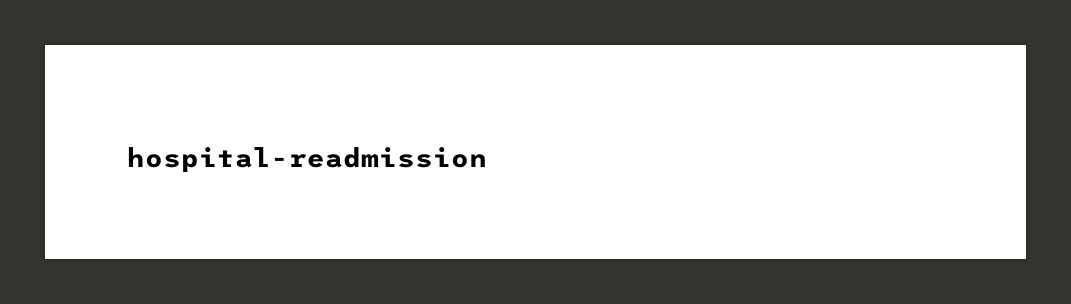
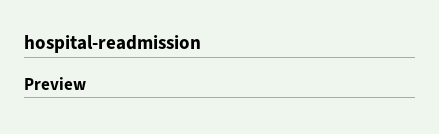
(487, 159) none -> [24,77,86,90] // Preview

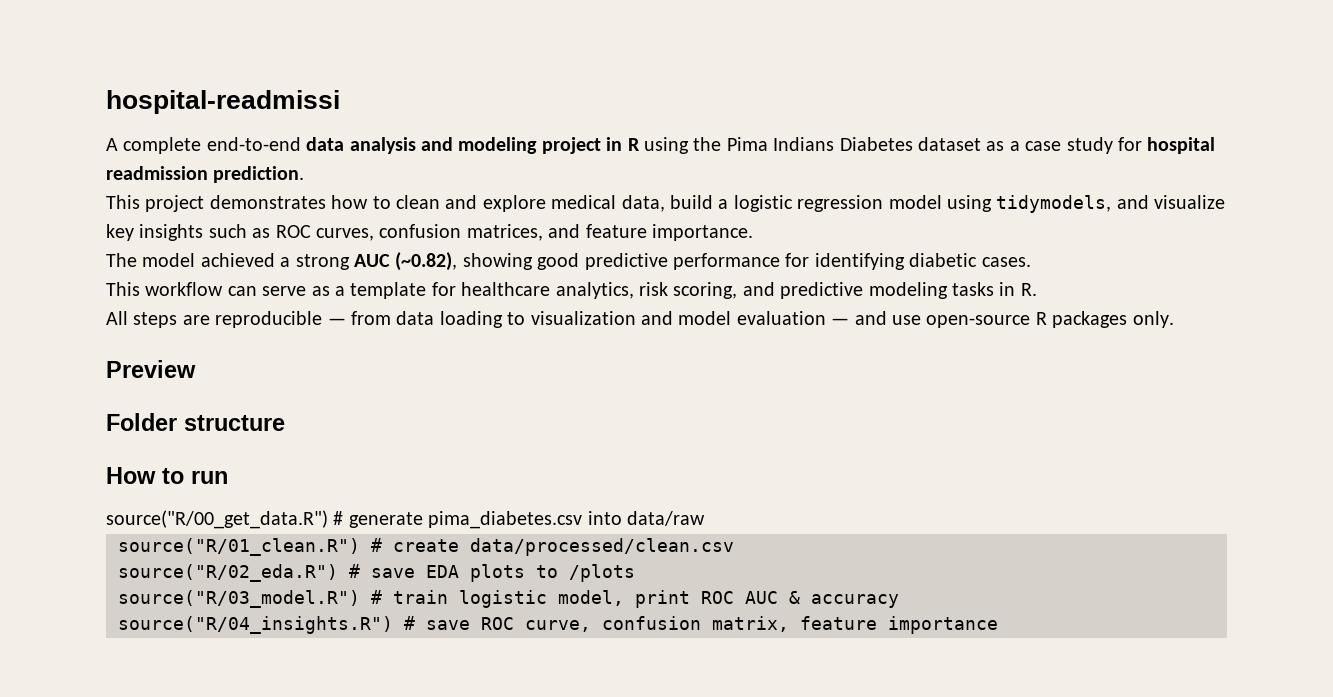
[24,35,201,53] [24,77,86,90] hospital-readmission // Preview -> [106,90,340,114] [106,137,1216,154] [106,166,305,183] [106,195,1226,213] [106,224,753,241] [106,252,1031,271] [106,282,1037,299] [106,311,1174,328] [106,360,196,378] [106,413,285,431] [106,467,228,484] [106,510,705,529] [118,538,734,556] [118,564,635,582] [118,590,899,608] [118,616,998,634] hospital-readmissi // A complete end-to-end data analysis and modeling project in R using the Pima Indians Diabetes dataset as a case study for hospital readmission prediction. // This project demonstrates how to clean and explore medical data, build a logistic regression model using tidymodels, and visualize key insights such as ROC curves, confusion matrices, and feature importance. // The model achieved a strong AUC (~0.82), showing good predictive performance for identifying diabetic cases. // This workflow can serve as a template for healthcare analytics, risk scoring, and predictive modeling tasks in R. // All steps are reproducible — from data loading to visualization and model evaluation — and use open-source R packages only. // Preview // Folder structure // How to run // source("R/00_get_data.R") # generate pima_diabetes.csv into data/raw // source("R/01_clean.R") # create data/processed/clean.csv // source("R/02_eda.R") # save EDA plots to /plots // source("R/03_model.R") # train logistic model, print ROC AUC & accuracy // source("R/04_insights.R") # save ROC curve, confusion matrix, feature importance

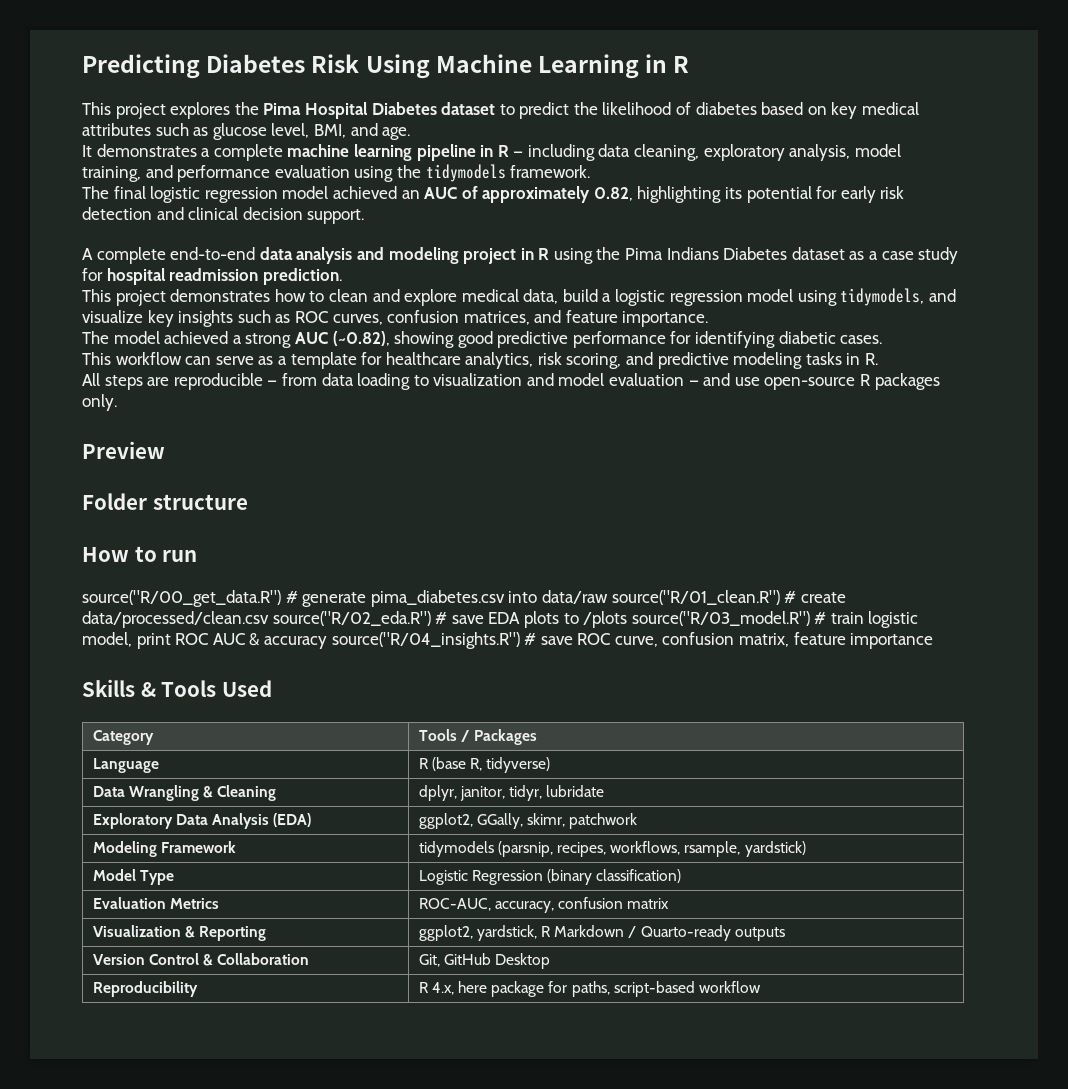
[106,90,340,114] hospital-readmissi -> [82,54,690,79] [82,102,920,119] [82,123,411,140] [82,144,901,161] [82,164,591,182] [82,186,905,203] [82,207,365,224] Predicting Diabetes Risk Using Machine Learning in R // This project explores the Pima Hospital Diabetes dataset to predict the likelihood of diabetes based on key medical attributes such as glucose level, BMI, and age. // It demonstrates a complete machine learning pipeline in R — including data cleaning, exploratory analysis, model training, and performance evaluation using the tidymodels framework. // The final logistic regression model achieved an AUC of approximately 0.82, highlighting its potential for early risk detection and clinical decision support.
(705, 518) // -> (608, 597) none
(734, 547) // -> (269, 619) none
(635, 573) // -> (628, 619) none
(899, 601) // -> (327, 642) none
(998, 625) none -> [82,679,272,697] [92,730,154,745] [418,729,538,745] [92,758,159,773] [418,757,551,773] [92,785,277,801] [418,785,605,801] [92,813,312,829] [418,813,638,829] [92,841,236,857] [418,841,806,857] [92,869,174,885] [418,869,682,885] [92,897,219,909] [418,897,670,913] [92,925,267,941] [418,925,785,941] [92,953,310,966] [418,953,551,969] [92,981,198,997] [418,981,761,997] // Skills & Tools Used // Category | Tools / Packages // Language | R (base R, tidyverse) // Data Wrangling & Cleaning | dplyr, janitor, tidyr, lubridate // Exploratory Data Analysis (EDA) | ggplot2, GGally, skimr, patchwork // Modeling Framework | tidymodels (parsnip, recipes, workflows, rsample, yardstick) // Model Type | Logistic Regression (binary classification) // Evaluation Metrics | ROC-AUC, accuracy, confusion matrix // Visualization & Reporting | ggplot2, yardstick, R Markdown / Quarto-ready outputs // Version Control & Collaboration | Git, GitHub Desktop // Reproducibility | R 4.x, here package for paths, script-based workflow

